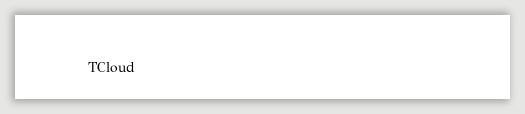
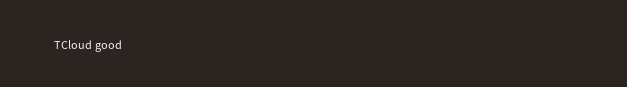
(135, 67) none -> [94,40,122,52] good

